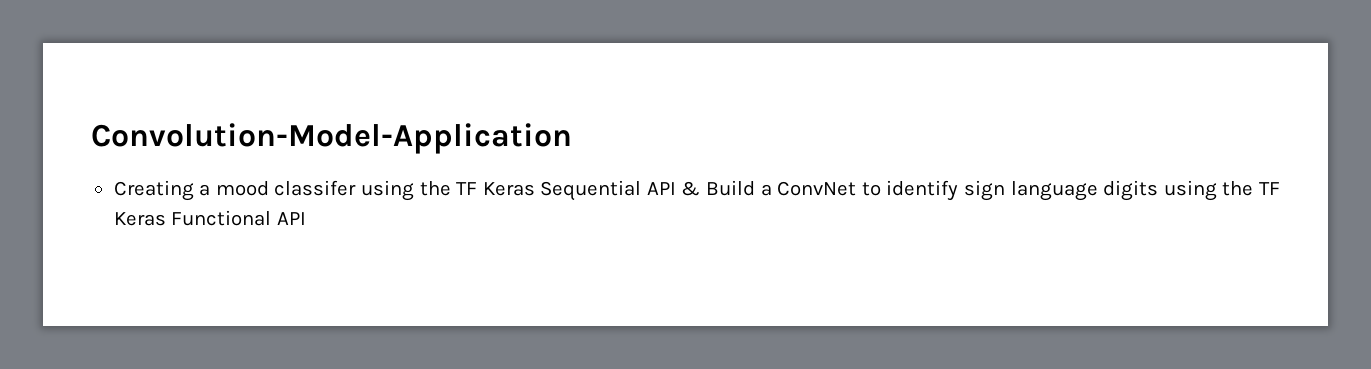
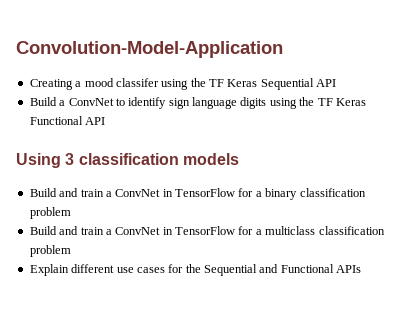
[681,181,701,196] & -> (337, 83) //
(306, 218) none -> [16,153,239,168] [29,188,366,200] [29,207,71,219] [29,226,385,235] [29,245,71,257] [29,264,362,276] // Using 3 classification models // Build and train a ConvNet in TensorFlow for a binary classification problem // Build and train a ConvNet in TensorFlow for a multiclass classification problem // Explain different use cases for the Sequential and Functional APIs

